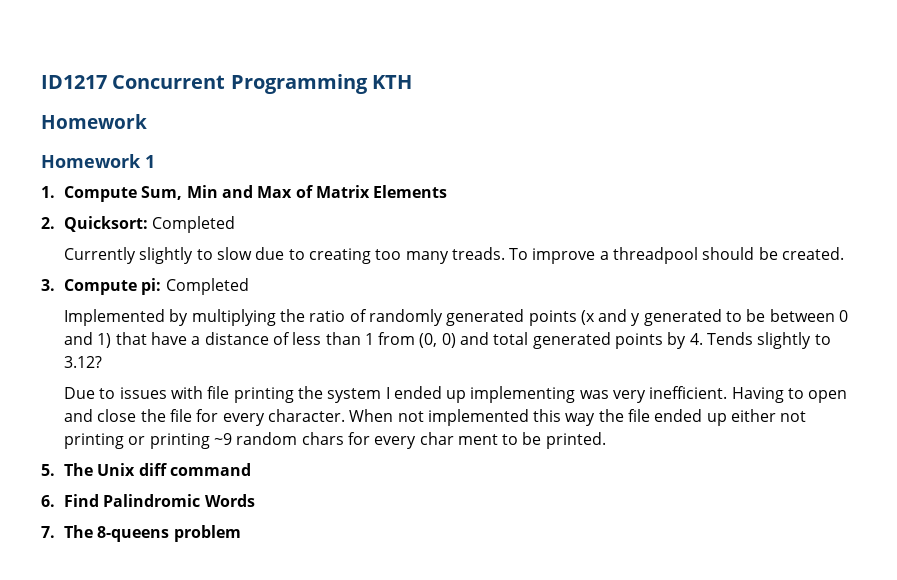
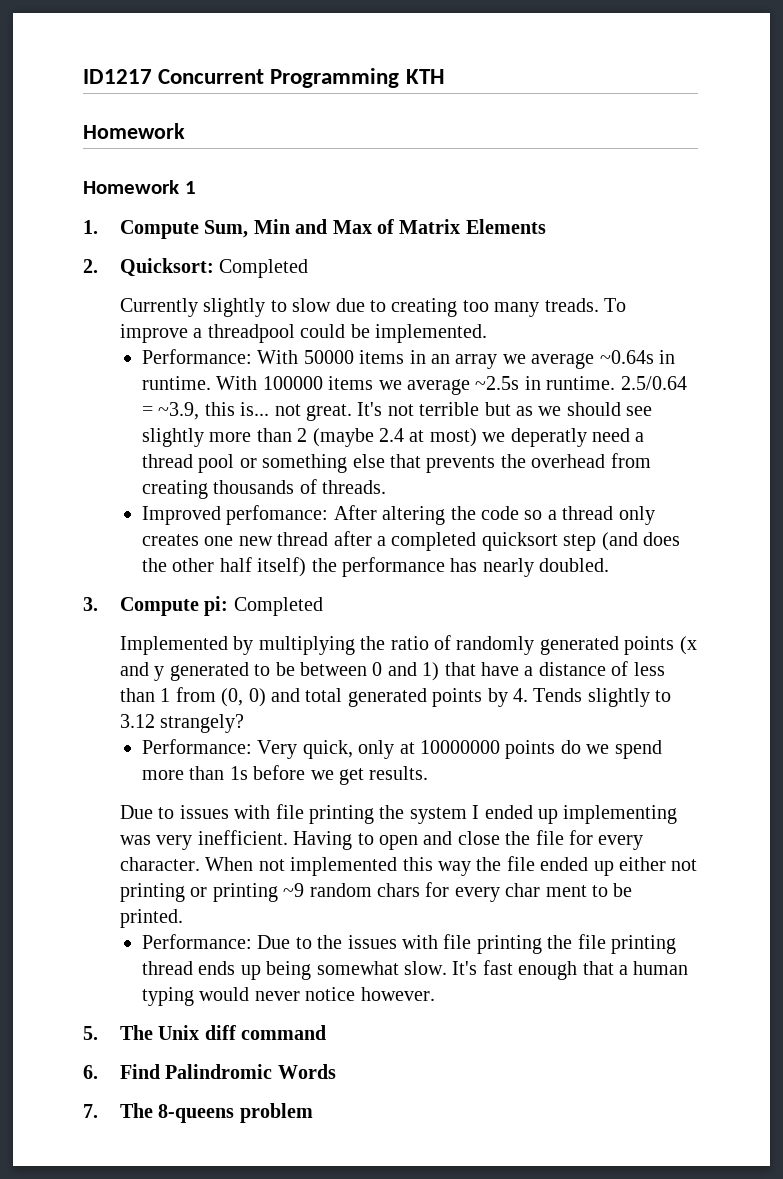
[702,247,845,260] should be created. -> [300,324,487,343] [141,349,675,369] [141,376,687,395] [141,402,653,421] [141,428,645,447] [141,453,651,473] [141,479,387,499] [141,505,655,525] [141,531,680,551] [141,557,610,577] could be implemented. // Performance: With 50000 items in an array we average ~0.64s in runtime. With 100000 items we average ~2.5s in runtime. 2.5/0.64 = ~3.9, this is... not great. It's not terrible but as we should see slightly more than 2 (maybe 2.4 at most) we deperatly need a thread pool or something else that prevents the overhead from creating thousands of threads. // Improved perfomance: After altering the code so a thread only creates one new thread after a completed quicksort step (and does the other half itself) the performance has nearly doubled.
[63,356,102,368] 3.12? -> [119,714,245,733] [141,739,662,759] [141,765,429,785] 3.12 strangely? // Performance: Very quick, only at 10000000 points do we spend more than 1s before we get results.
(606, 440) none -> [141,934,676,954] [141,960,689,980] [141,987,435,1006] // Performance: Due to the issues with file printing the file printing thread ends up being somewhat slow. It's fast enough that a human typing would never notice however.

